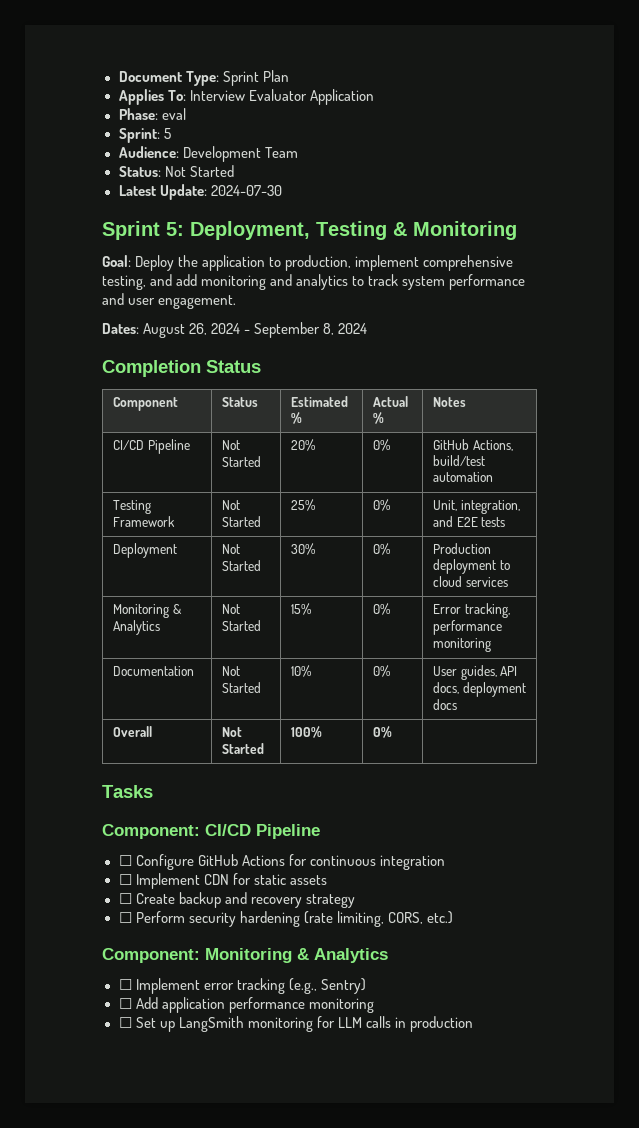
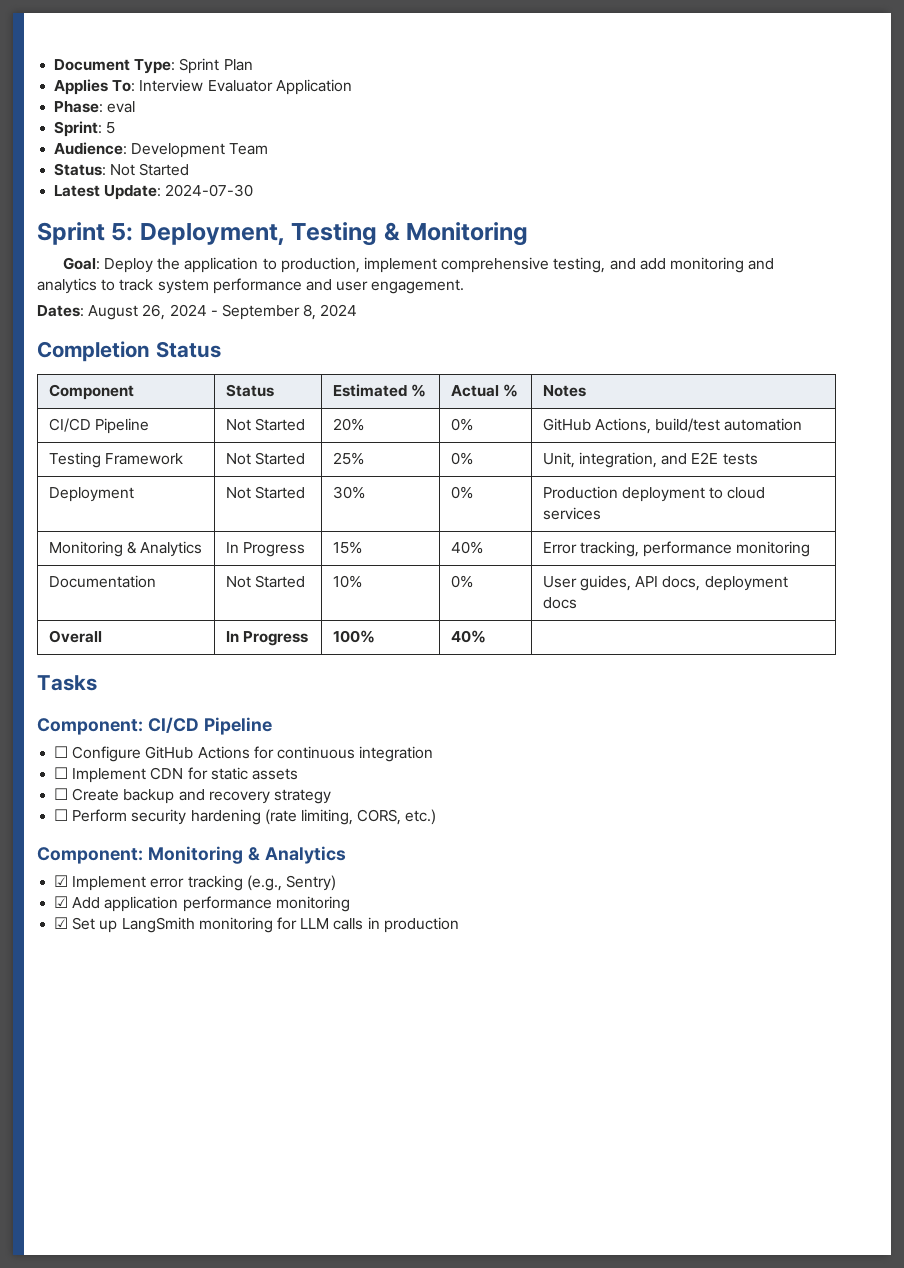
[222,604,241,614] [222,620,262,631] Not Started -> [225,542,306,557] In Progress
[373,603,391,615] 0% -> [450,541,483,554] 40%
[222,727,243,737] [222,743,265,754] Not Started -> [225,631,309,646] In Progress
[373,726,393,738] 0% -> [450,630,486,643] 40%
[118,979,132,990] ☐ -> [54,875,69,887] ☑
[118,998,132,1009] ☐ -> [54,896,69,908] ☑
[118,1017,132,1028] ☐ -> [54,917,69,929] ☑

